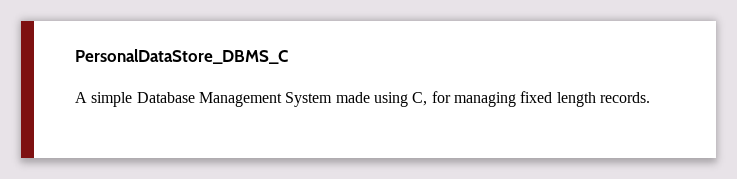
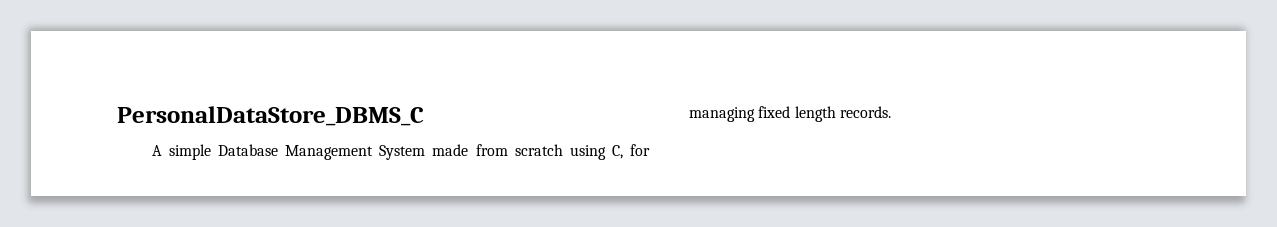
(370, 97) none -> [475,144,563,156] from scratch

